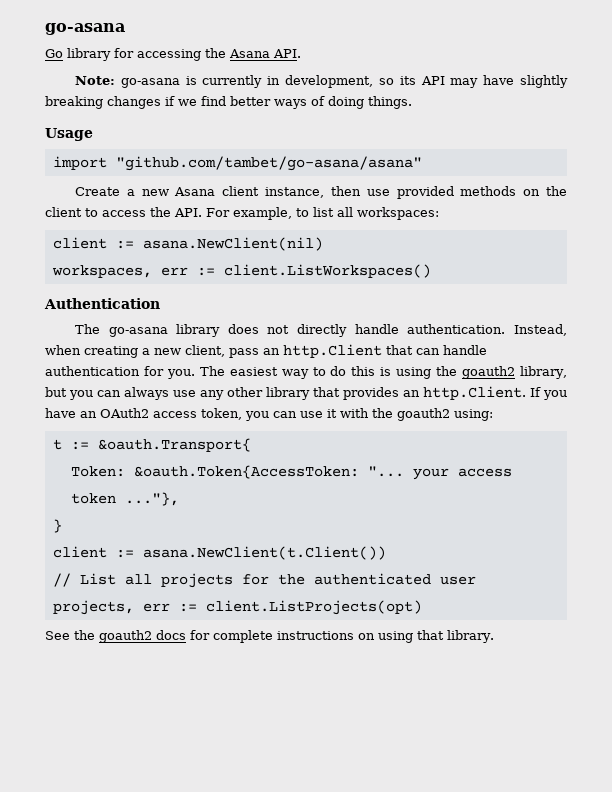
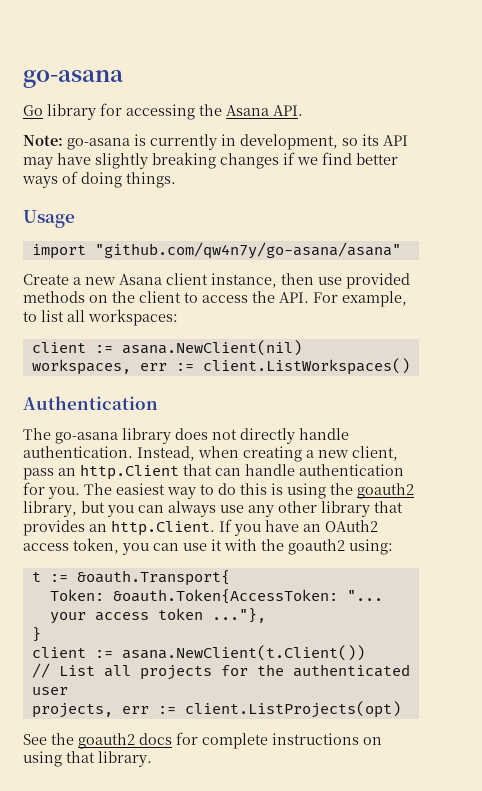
[115,156,422,171] "github.com/tambet/go-asana/asana" -> [94,242,401,259] "github.com/qw4n7y/go-asana/asana"

